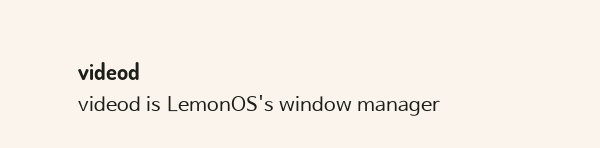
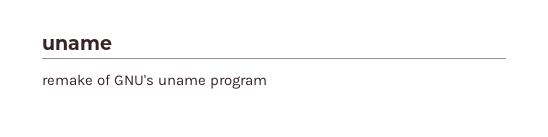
[78,62,140,80] [78,95,441,116] videod // videod is LemonOS's window manager -> [42,39,112,50] [42,74,268,89] uname // remake of GNU's uname program

